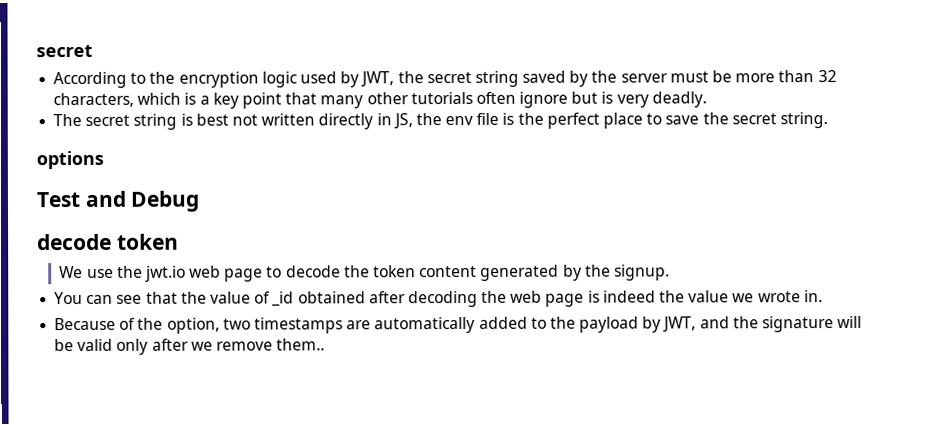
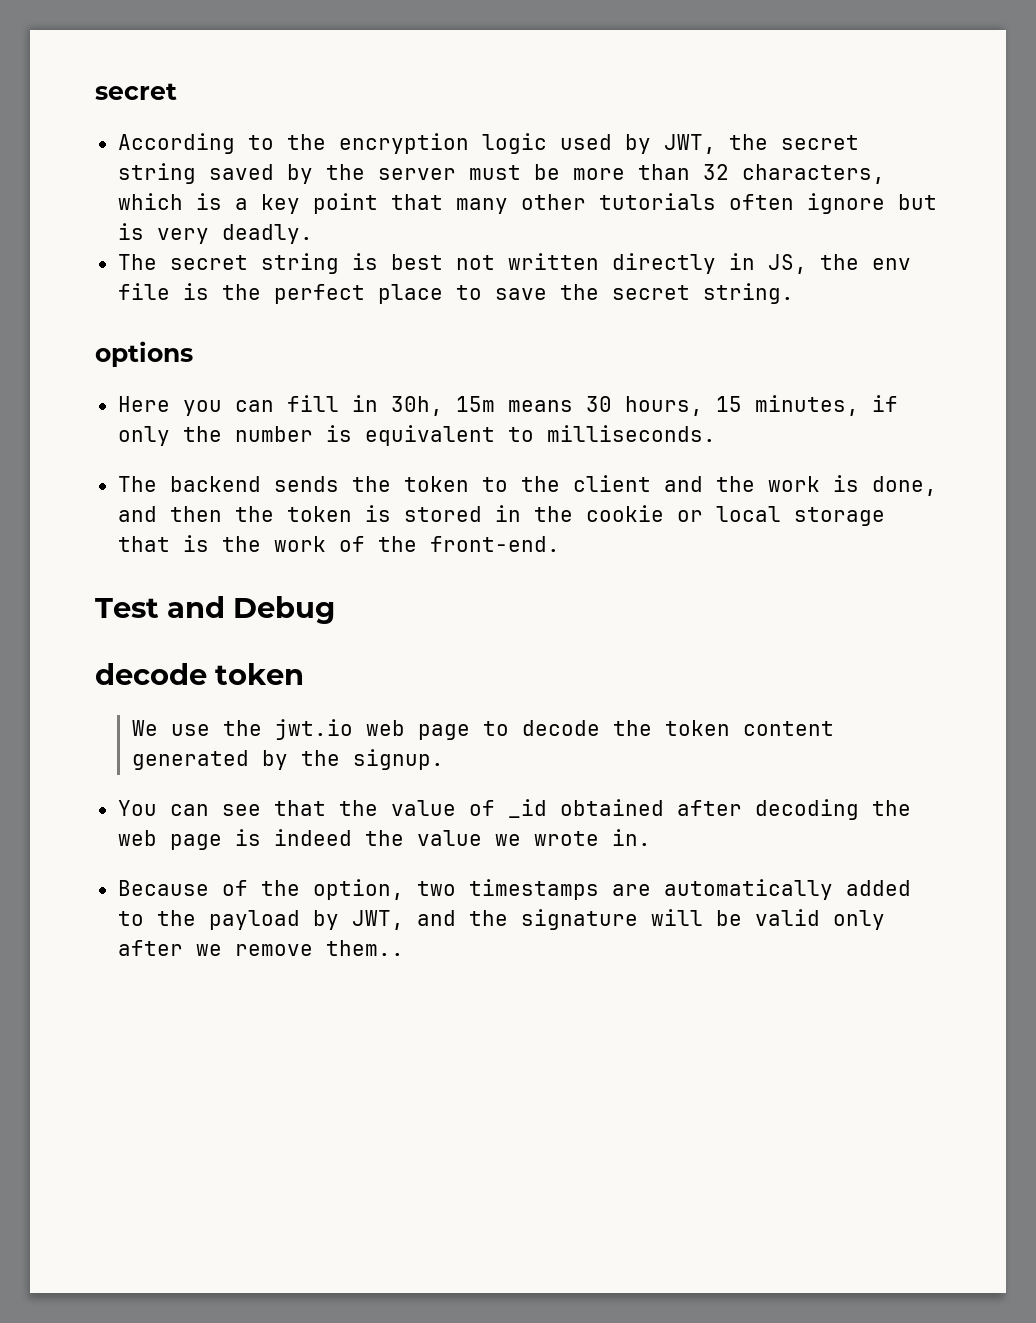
(104, 160) none -> [117,395,898,416] [117,425,716,446] [117,475,937,496] [117,505,885,526] [117,535,560,552] // Here you can fill in 30h, 15m means 30 hours, 15 minutes, if only the number is equivalent to milliseconds. // The backend sends the token to the client and the work is done, and then the token is stored in the cookie or local storage that is the work of the front-end.

